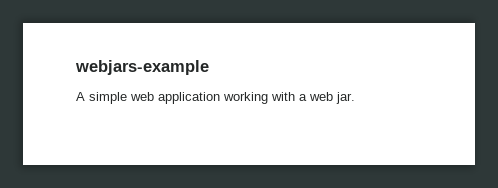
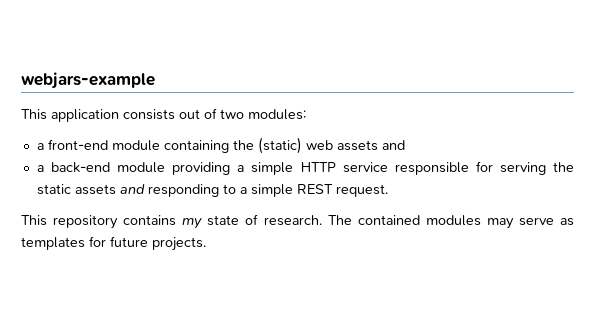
[76,92,355,104] A simple web application working with a web jar. -> [21,108,306,122] [36,137,405,154] [36,161,574,175] [36,184,388,197] [21,214,574,229] [21,236,206,251] This application consists out of two modules: // a front-end module containing the (static) web assets and // a back-end module providing a simple HTTP service responsible for serving the static assets and responding to a simple REST request. // This repository contains my state of research. The contained modules may serve as templates for future projects.

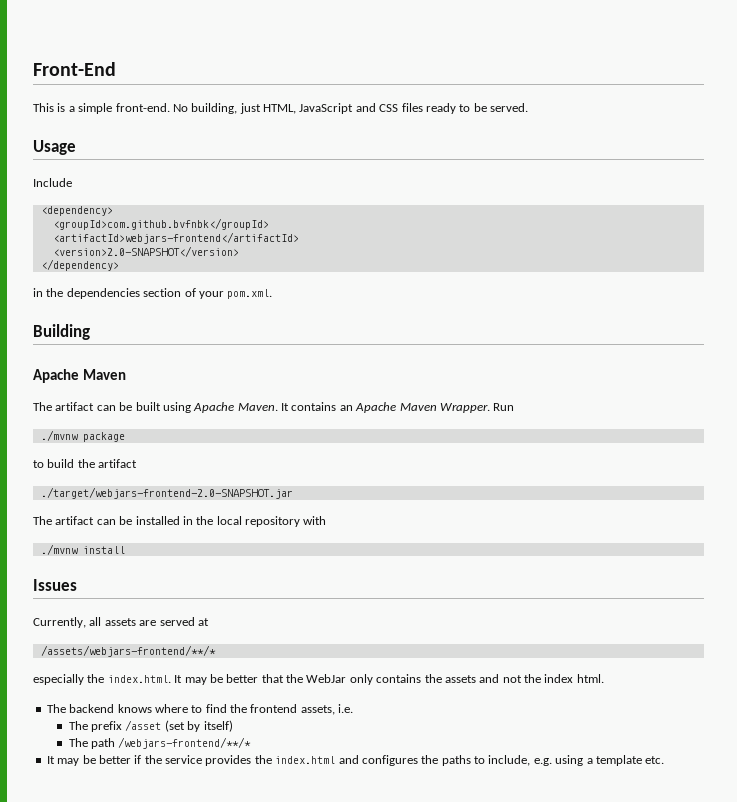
[21,72,155,89] [21,108,306,122] [36,137,405,154] [36,161,574,175] [36,184,388,197] [21,214,574,229] [21,236,206,251] webjars-example // This application consists out of two modules: // a front-end module containing the (static) web assets and // a back-end module providing a simple HTTP service responsible for serving the static assets and responding to a simple REST request. // This repository contains my state of research. The contained modules may serve as templates for future projects. -> [33,62,116,76] [33,103,528,114] [33,140,76,155] [33,178,72,187] [40,206,113,216] [52,218,269,230] [52,232,299,244] [52,246,239,257] [40,259,119,271] [33,288,273,299] [33,324,90,340] [33,369,126,383] [33,402,515,413] [40,430,125,442] [33,459,138,468] [40,487,293,499] [33,516,327,527] [40,544,125,555] [33,579,77,591] [33,617,209,628] [40,645,216,657] [33,674,604,685] [46,704,354,715] [68,720,233,732] [68,737,252,749] [46,755,665,766] Front-End // This is a simple front-end. No building, just HTML, JavaScript and CSS files ready to be served. // Usage // Include // <dependency> // <groupId>com.github.bvfnbk</groupId> // <artifactId>webjars-frontend</artifactId> // <version>2.0-SNAPSHOT</version> // </dependency> // in the dependencies section of your pom.xml. // Building // Apache Maven // The artifact can be built using Apache Maven. It contains an Apache Maven Wrapper. Run // ./mvnw package // to build the artifact // ./target/webjars-frontend-2.0-SNAPSHOT.jar // The artifact can be installed in the local repository with // ./mvnw install // Issues // Currently, all assets are served at // /assets/webjars-frontend/**/* // especially the index.html. It may be better that the WebJar only contains the assets and not the index html. // The backend knows where to find the frontend assets, i.e. // The prefix /asset (set by itself) // The path /webjars-frontend/**/* // It may be better if the service provides the index.html and configures the paths to include, e.g. using a template etc.

